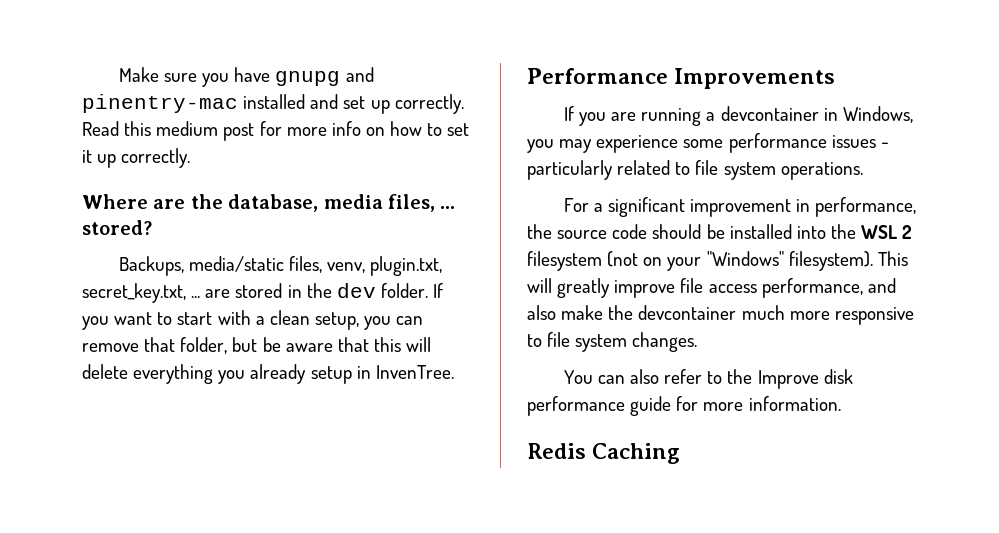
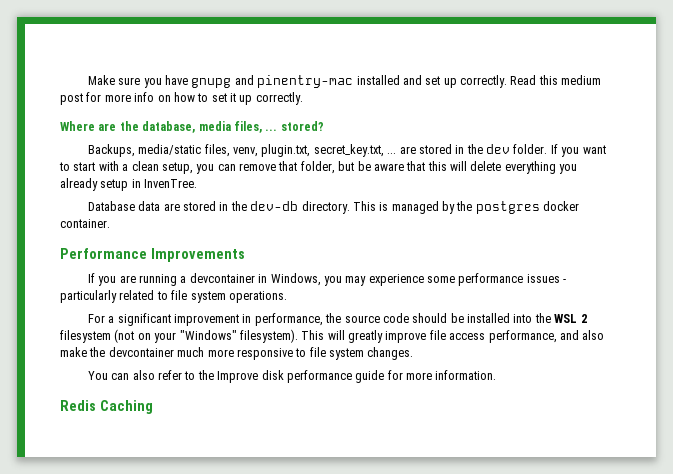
(454, 372) none -> [87,201,580,214] [60,219,110,228] // Database data are stored in the dev-db directory. This is managed by the postgres docker container.

